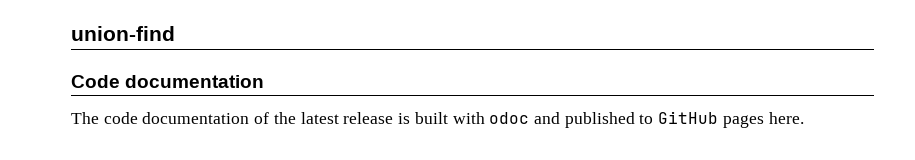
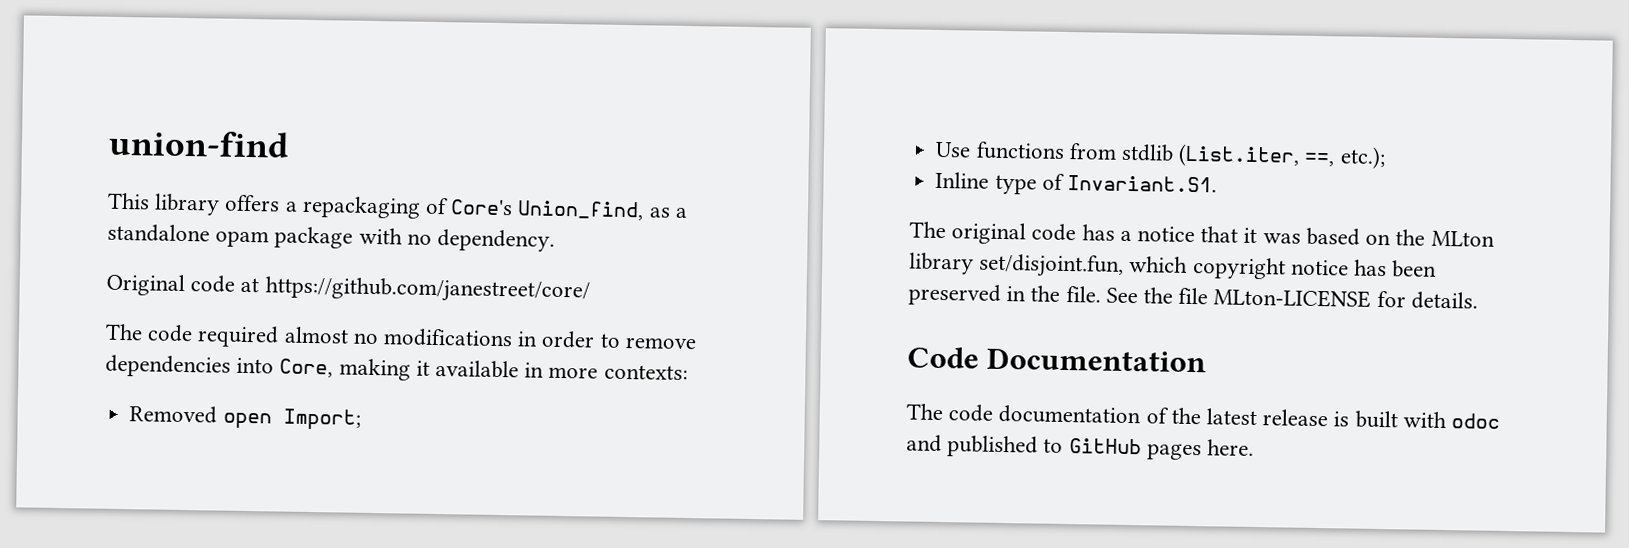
(175, 33) none -> [107,192,688,221] [107,223,556,252] [106,273,590,304] [105,323,696,350] [105,354,688,381] [129,405,361,430] [935,141,1386,170] [935,171,1217,195] [909,221,1495,247] [909,252,1438,280] [908,283,1478,310] // This library offers a repackaging of Core's Union_find, as a standalone opam package with no dependency. // Original code at https://github.com/janestreet/core/ // The code required almost no modifications in order to remove dependencies into Core, making it available in more contexts: // Removed open Import; // Use functions from stdlib (List.iter, ==, etc.); // Inline type of Invariant.S1. // The original code has a notice that it was based on the MLton library set/disjoint.fun, which copyright notice has been preserved in the file. See the file MLton-LICENSE for details.
[125,75,265,88] documentation -> [986,347,1207,373] Documentation

